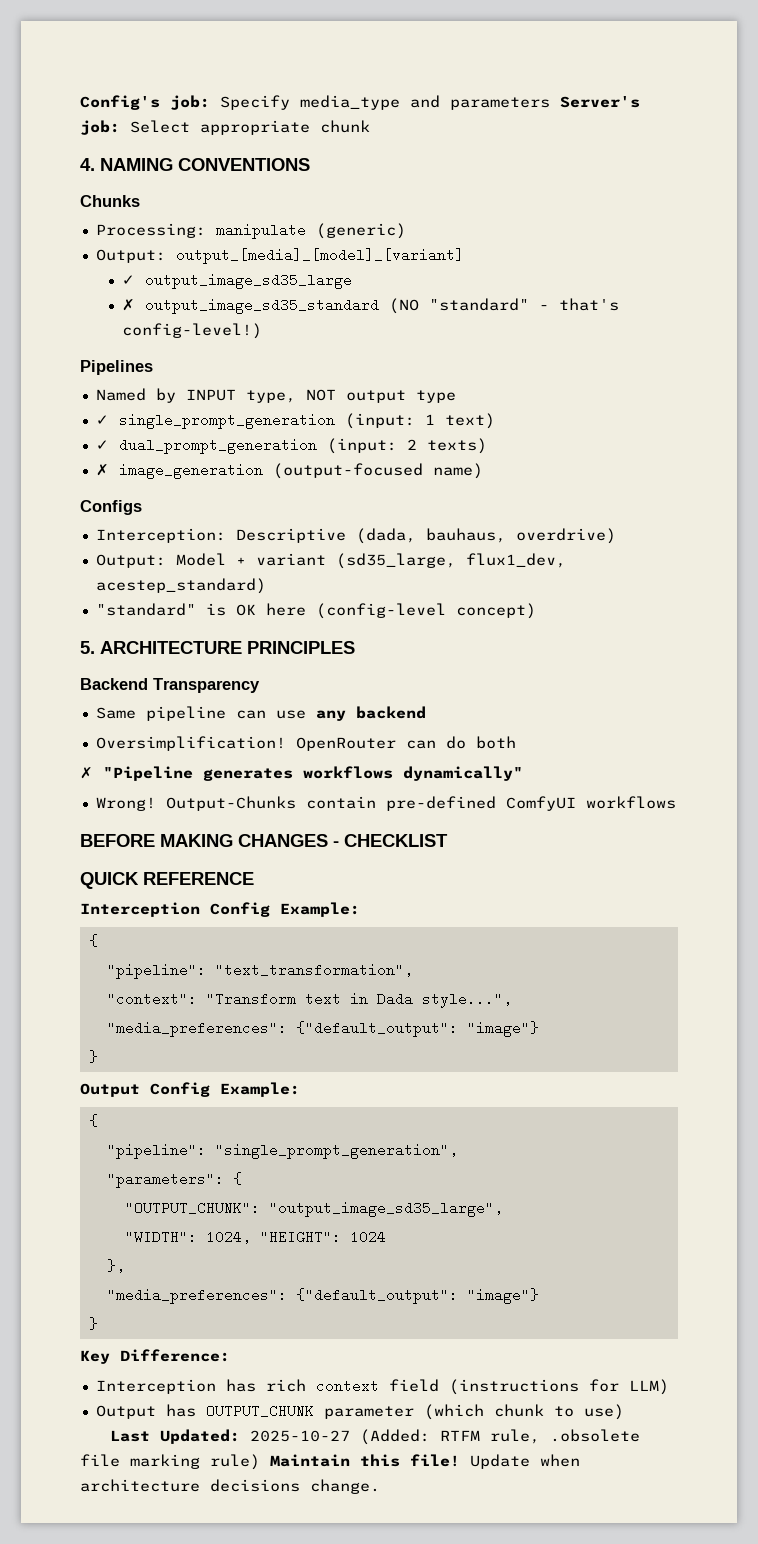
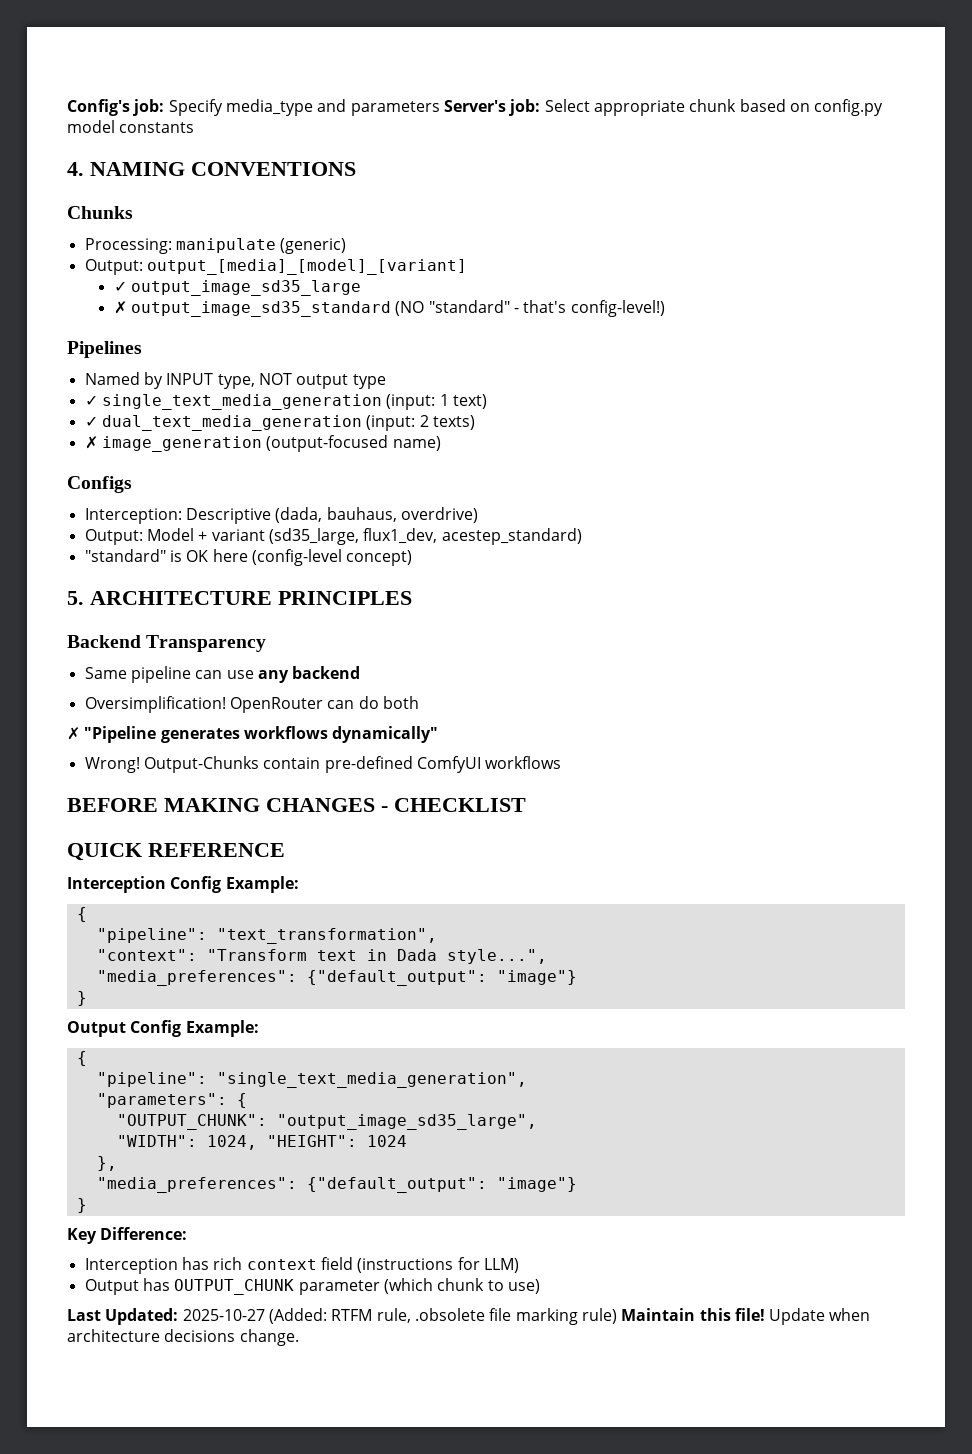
(370, 126) none -> [739,99,884,116] [67,120,195,133] based on config.py model constants
[118,413,335,429] single_prompt_generation -> [101,394,382,410] single_text_media_generation
[118,438,317,454] dual_prompt_generation -> [101,415,362,431] dual_text_media_generation
[214,1143,458,1159] "single_prompt_generation", -> [216,1072,527,1088] "single_text_media_generation",

